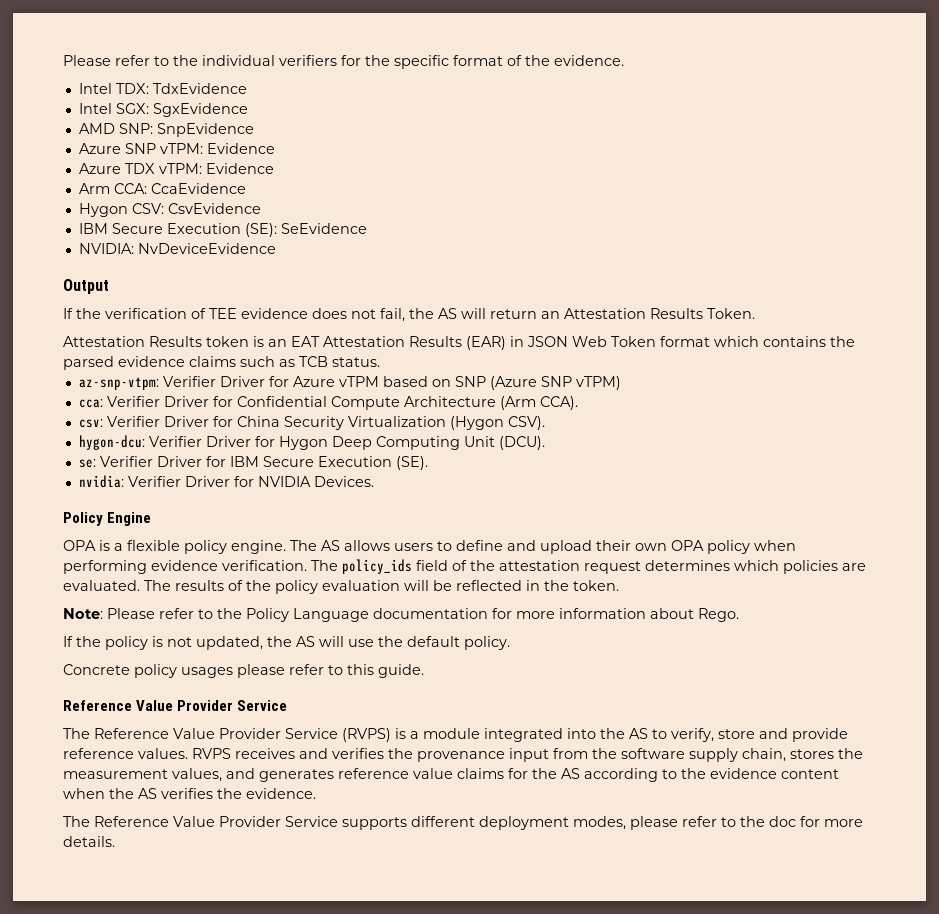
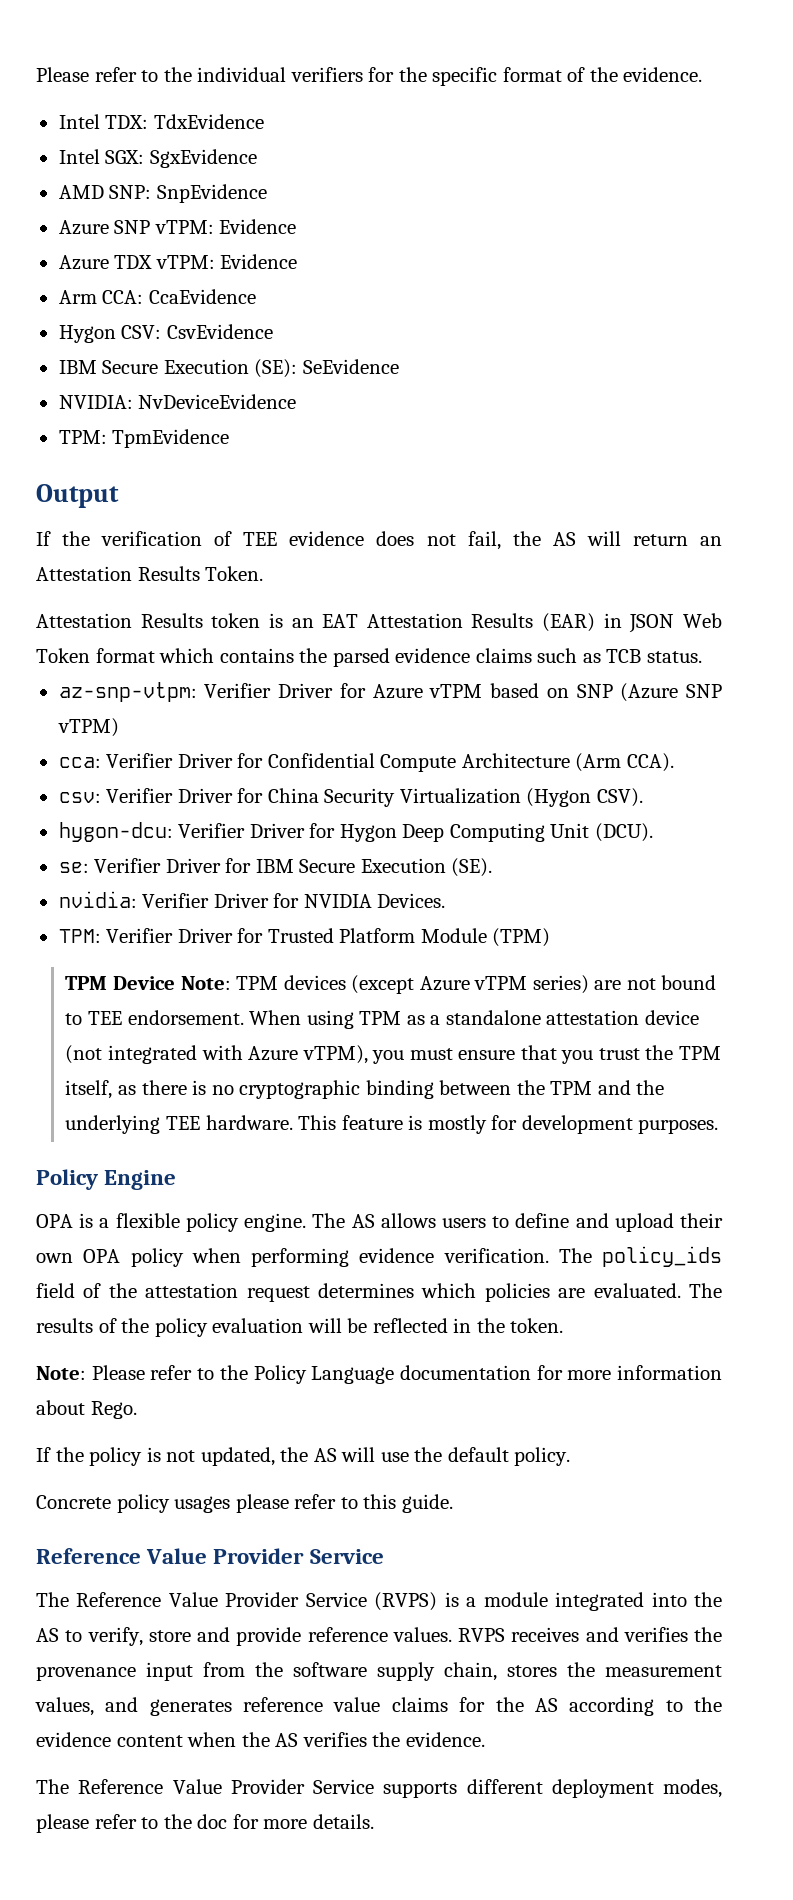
(276, 248) none -> [58,429,230,448] // TPM: TpmEvidence
(374, 481) none -> [58,928,551,947] [65,975,717,994] [65,1010,699,1029] [65,1045,721,1064] [65,1080,665,1099] [65,1115,719,1134] // TPM: Verifier Driver for Trusted Platform Module (TPM) // TPM Device Note: TPM devices (except Azure vTPM series) are not bound to TEE endorsement. When using TPM as a standalone attestation device (not integrated with Azure vTPM), you must ensure that you trust the TPM itself, as there is no cryptographic binding between the TPM and the underlying TEE hardware. This feature is mostly for development purposes.

